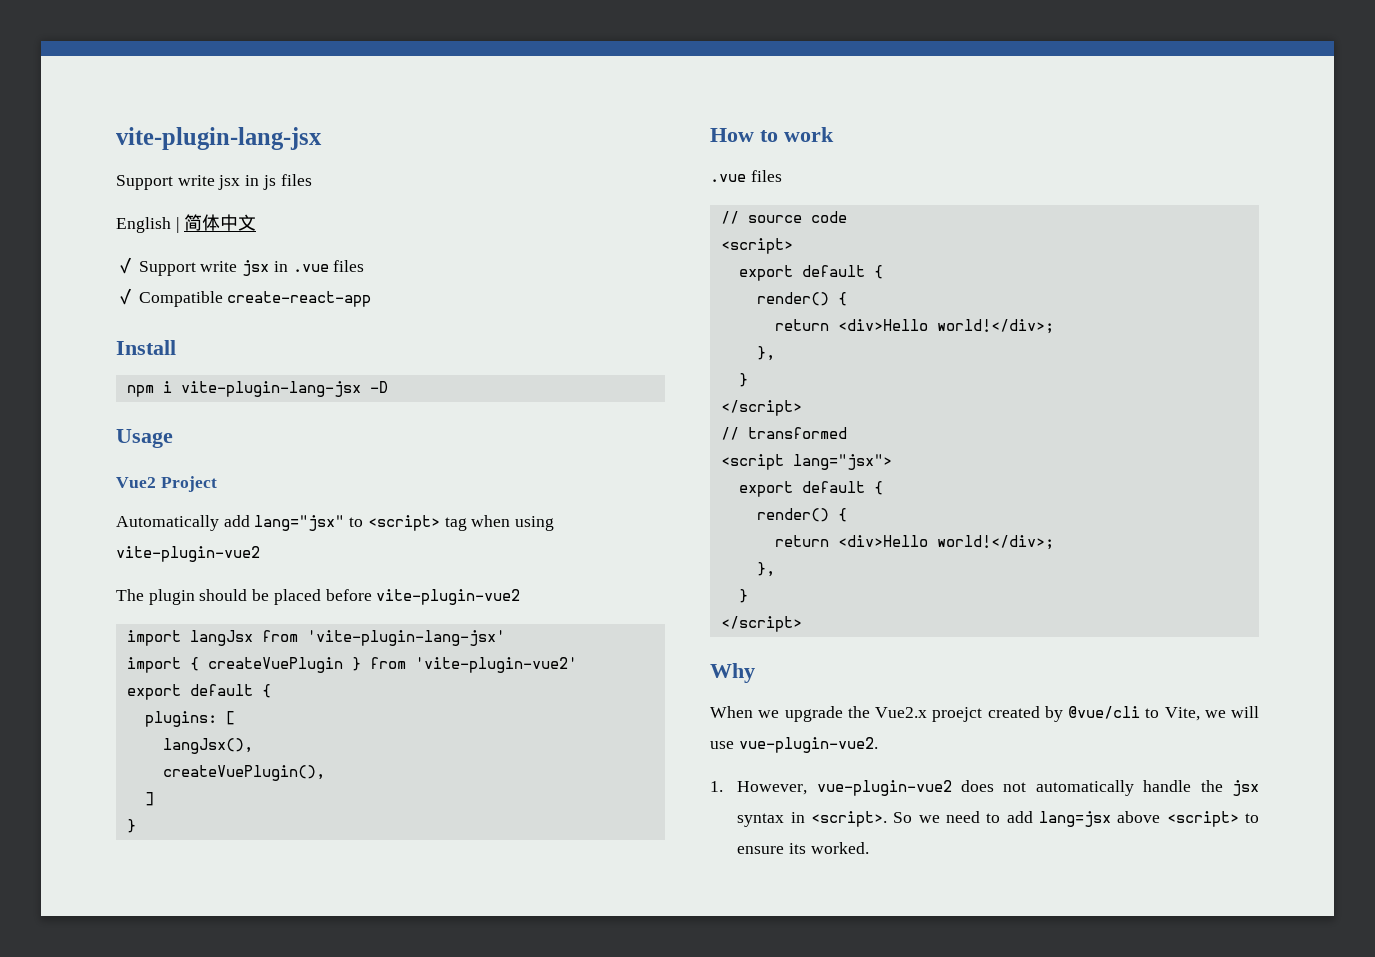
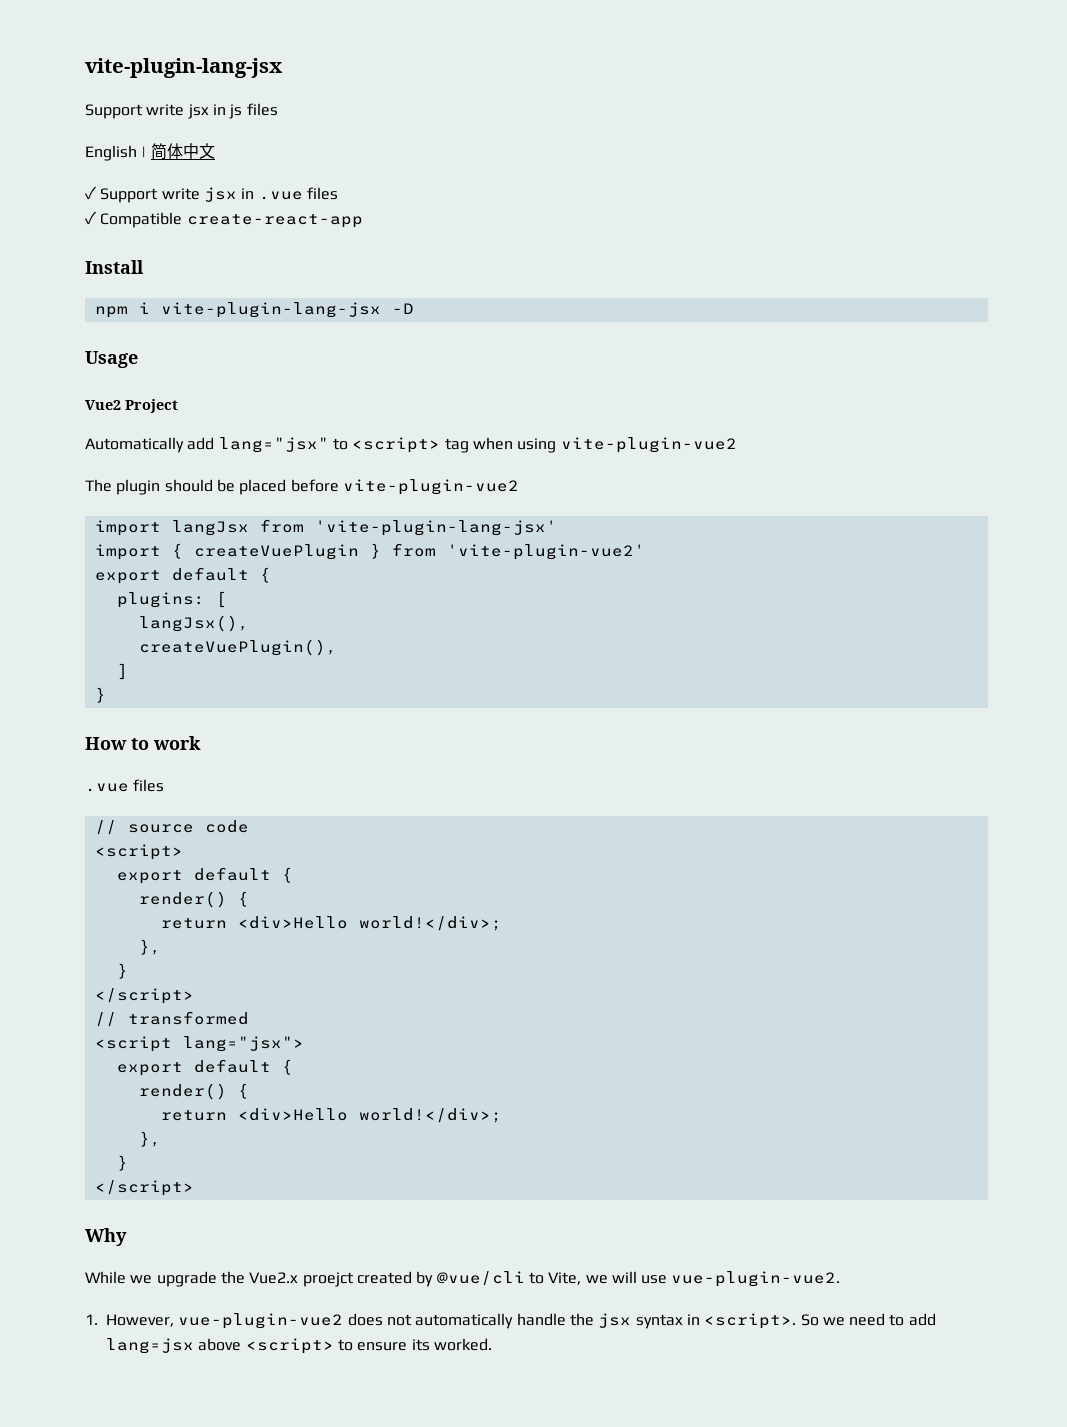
[710,706,753,718] When -> [85,1271,126,1284] While

